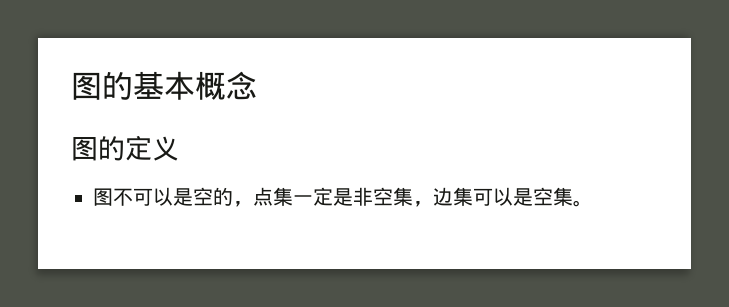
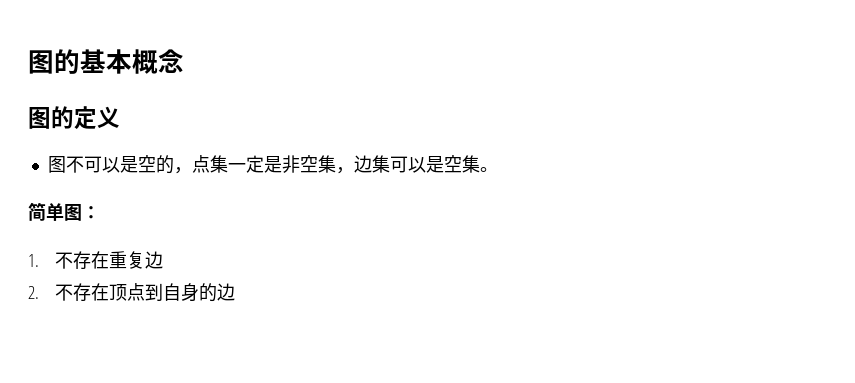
(593, 203) none -> [28,202,100,221] [28,251,164,269] [28,283,236,302] // 简单图： // 1.不存在重复边 // 2.不存在顶点到自身的边

